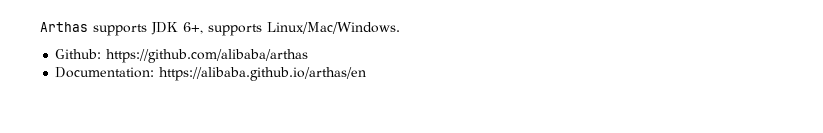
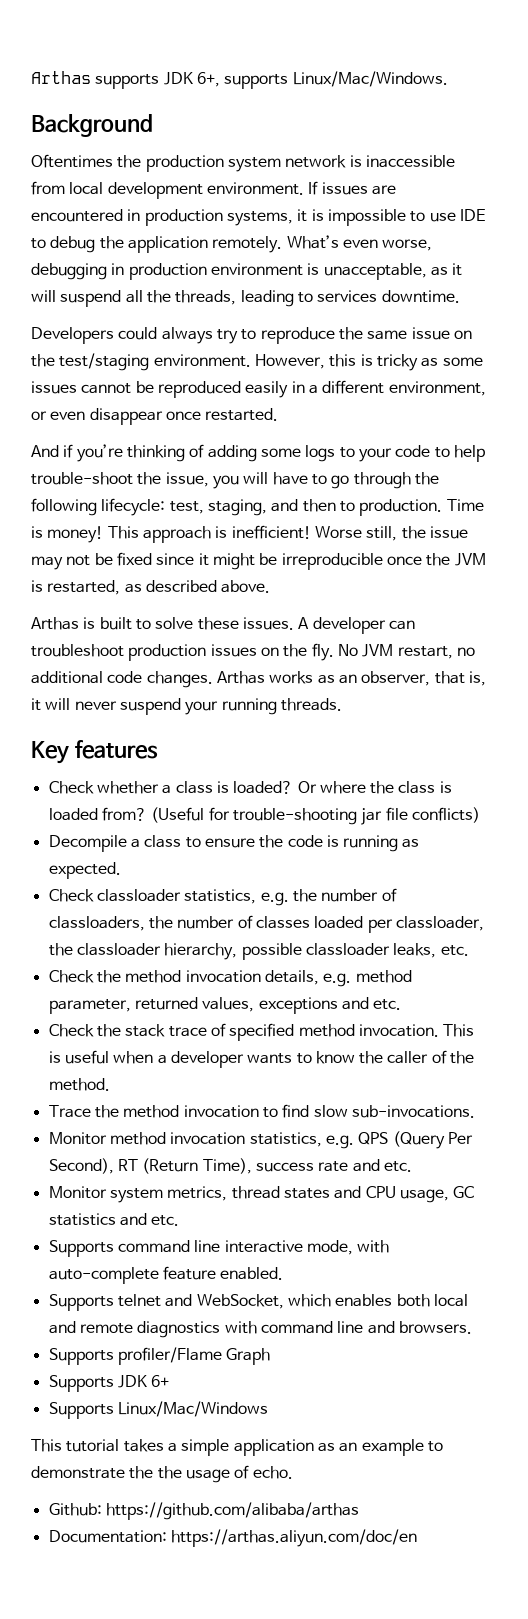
(400, 28) none -> [31,114,153,137] [31,154,455,172] [31,181,396,199] [31,209,486,226] [31,235,433,253] [31,263,463,280] [31,290,460,307] [31,327,472,344] [31,353,483,371] [31,380,486,398] [31,408,279,425] [31,444,485,462] [31,472,439,489] [31,498,484,516] [31,525,468,543] [31,552,486,570] [31,580,271,595] [31,617,415,634] [31,643,475,661] [31,671,486,688] [31,698,342,715] [31,740,158,764] [48,781,452,794] [48,807,480,825] [48,835,420,852] [48,862,121,879] [48,888,397,906] [48,915,484,933] [48,943,469,960] [48,970,412,987] [48,997,402,1014] [48,1023,475,1041] [48,1050,475,1068] [48,1078,110,1091] [48,1104,475,1118] [48,1131,473,1149] [48,1158,412,1174] [48,1186,475,1203] [48,1213,180,1226] [48,1240,390,1257] [48,1266,284,1284] [48,1294,468,1311] [48,1321,472,1338] [48,1347,271,1365] [48,1375,170,1392] [48,1401,268,1419] [31,1439,443,1456] [31,1465,293,1483] // Background // Oftentimes the production system network is inaccessible from local development environment. If issues are encountered in production systems, it is impossible to use IDE to debug the application remotely. What’s even worse, debugging in production environment is unacceptable, as it will suspend all the threads, leading to services downtime. // Developers could always try to reproduce the same issue on the test/staging environment. However, this is tricky as some issues cannot be reproduced easily in a different environment, or even disappear once restarted. // And if you’re thinking of adding some logs to your code to help trouble-shoot the issue, you will have to go through the following lifecycle: test, staging, and then to production. Time is money! This approach is inefficient! Worse still, the issue may not be fixed since it might be irreproducible once the JVM is restarted, as described above. // Arthas is built to solve these issues. A developer can troubleshoot production issues on the fly. No JVM restart, no additional code changes. Arthas works as an observer, that is, it will never suspend your running threads. // Key features // Check whether a class is loaded? Or where the class is loaded from? (Useful for trouble-shooting jar file conflicts) // Decompile a class to ensure the code is running as expected. // Check classloader statistics, e.g. the number of classloaders, the number of classes loaded per classloader, the classloader hierarchy, possible classloader leaks, etc. // Check the method invocation details, e.g. method parameter, returned values, exceptions and etc. // Check the stack trace of specified method invocation. This is useful when a developer wants to know the caller of the method. // Trace the method invocation to find slow sub-invocations. // Monitor method invocation statistics, e.g. QPS (Query Per Second), RT (Return Time), success rate and etc. // Monitor system metrics, thread states and CPU usage, GC statistics and etc. // Supports command line interactive mode, with auto-complete feature enabled. // Supports telnet and WebSocket, which enables both local and remote diagnostics with command line and browsers. // Supports profiler/Flame Graph // Supports JDK 6+ // Supports Linux/Mac/Windows // This tutorial takes a simple application as an example to demonstrate the the usage of echo.
[159,67,367,81] https://alibaba.github.io/arthas/en -> [170,1529,417,1547] https://arthas.aliyun.com/doc/en

